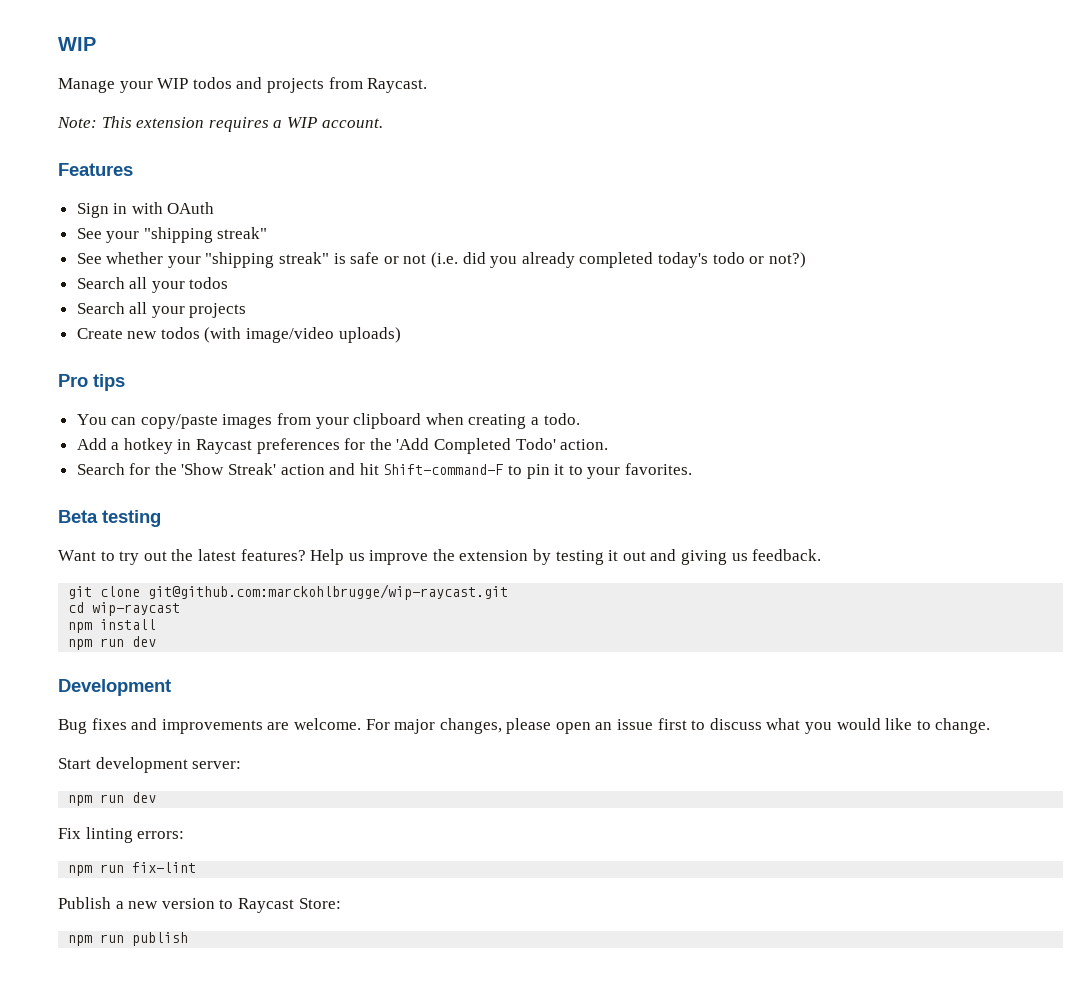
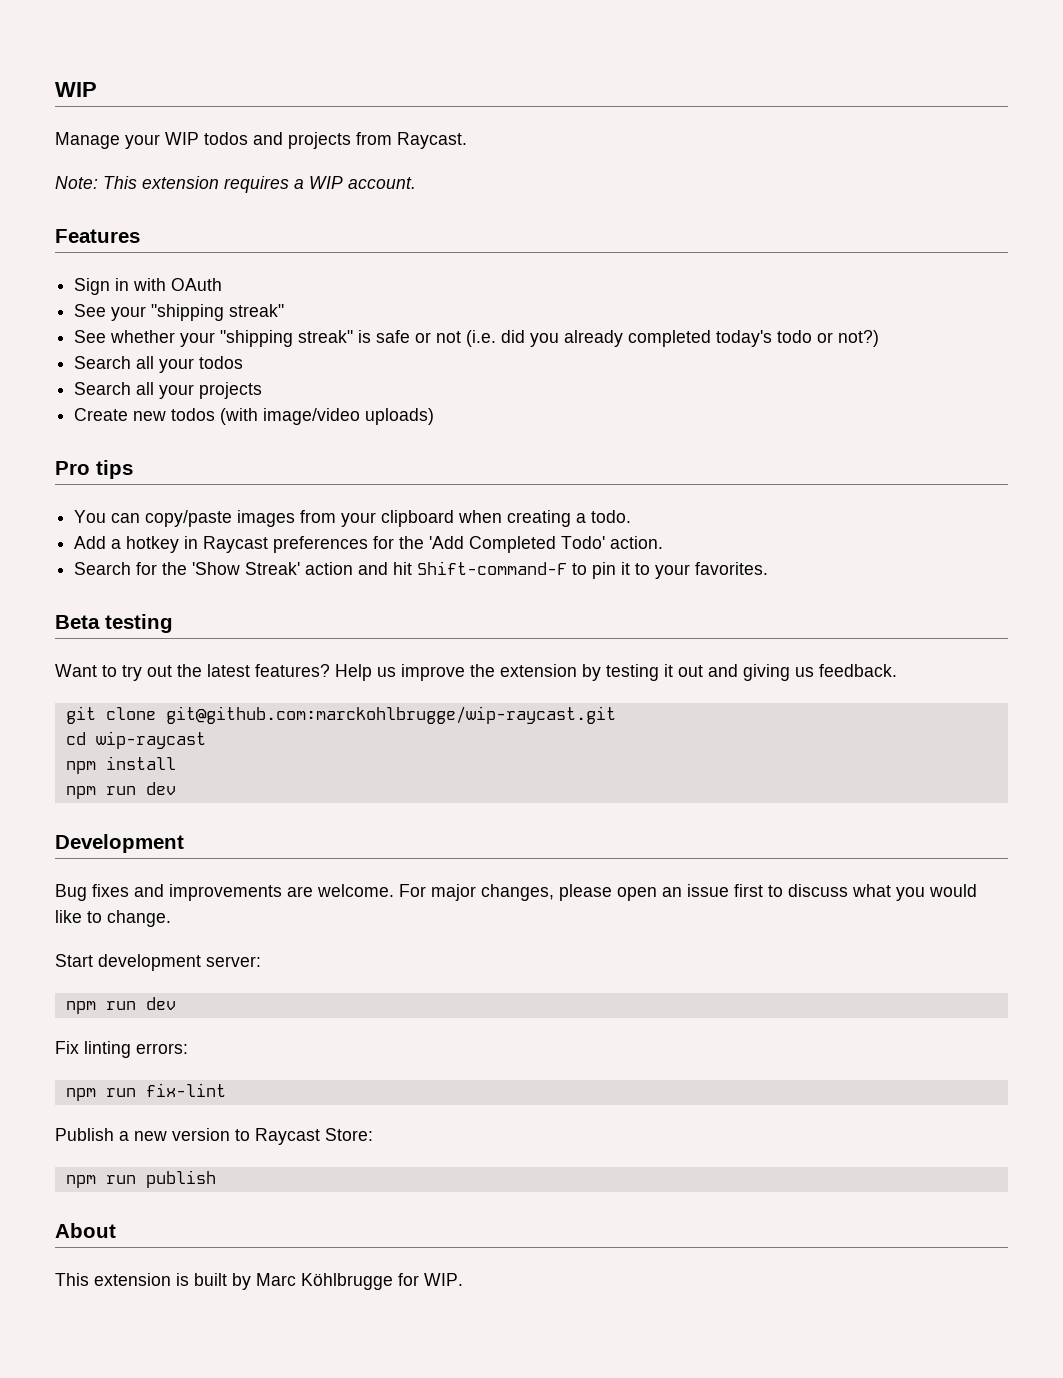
(189, 939) none -> [55,1223,116,1238] [55,1273,463,1290] // About // This extension is built by Marc Köhlbrugge for WIP.

